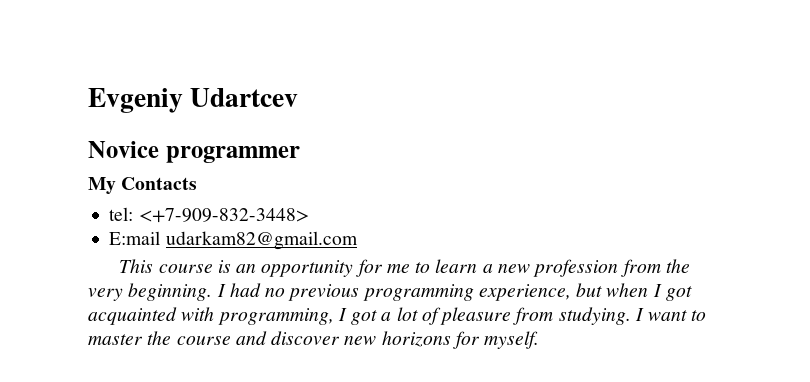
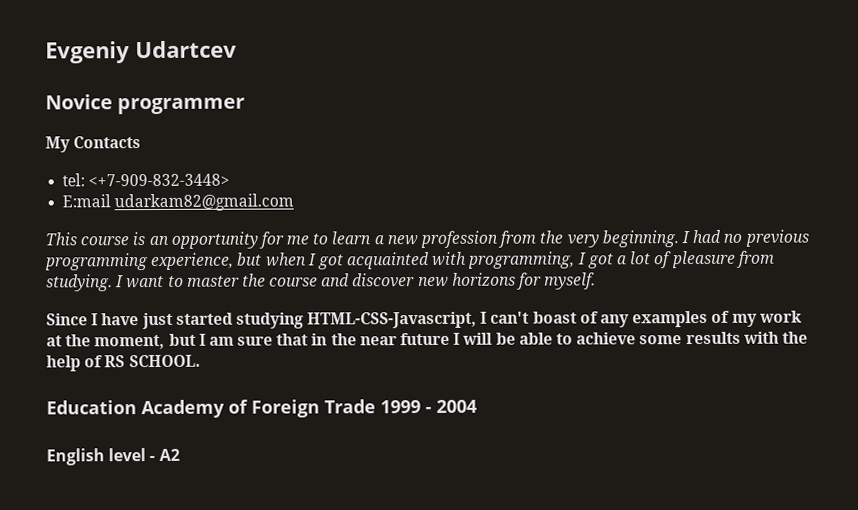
(540, 340) none -> [46,310,802,330] [46,331,808,350] [46,354,201,372] [46,399,477,419] [46,448,180,466] // Since I have just started studying HTML-CSS-Javascript, I can't boast of any examples of my work at the moment, but I am sure that in the near future I will be able to achieve some results with the help of RS SCHOOL. // Education Academy of Foreign Trade 1999 - 2004 // English level - A2

